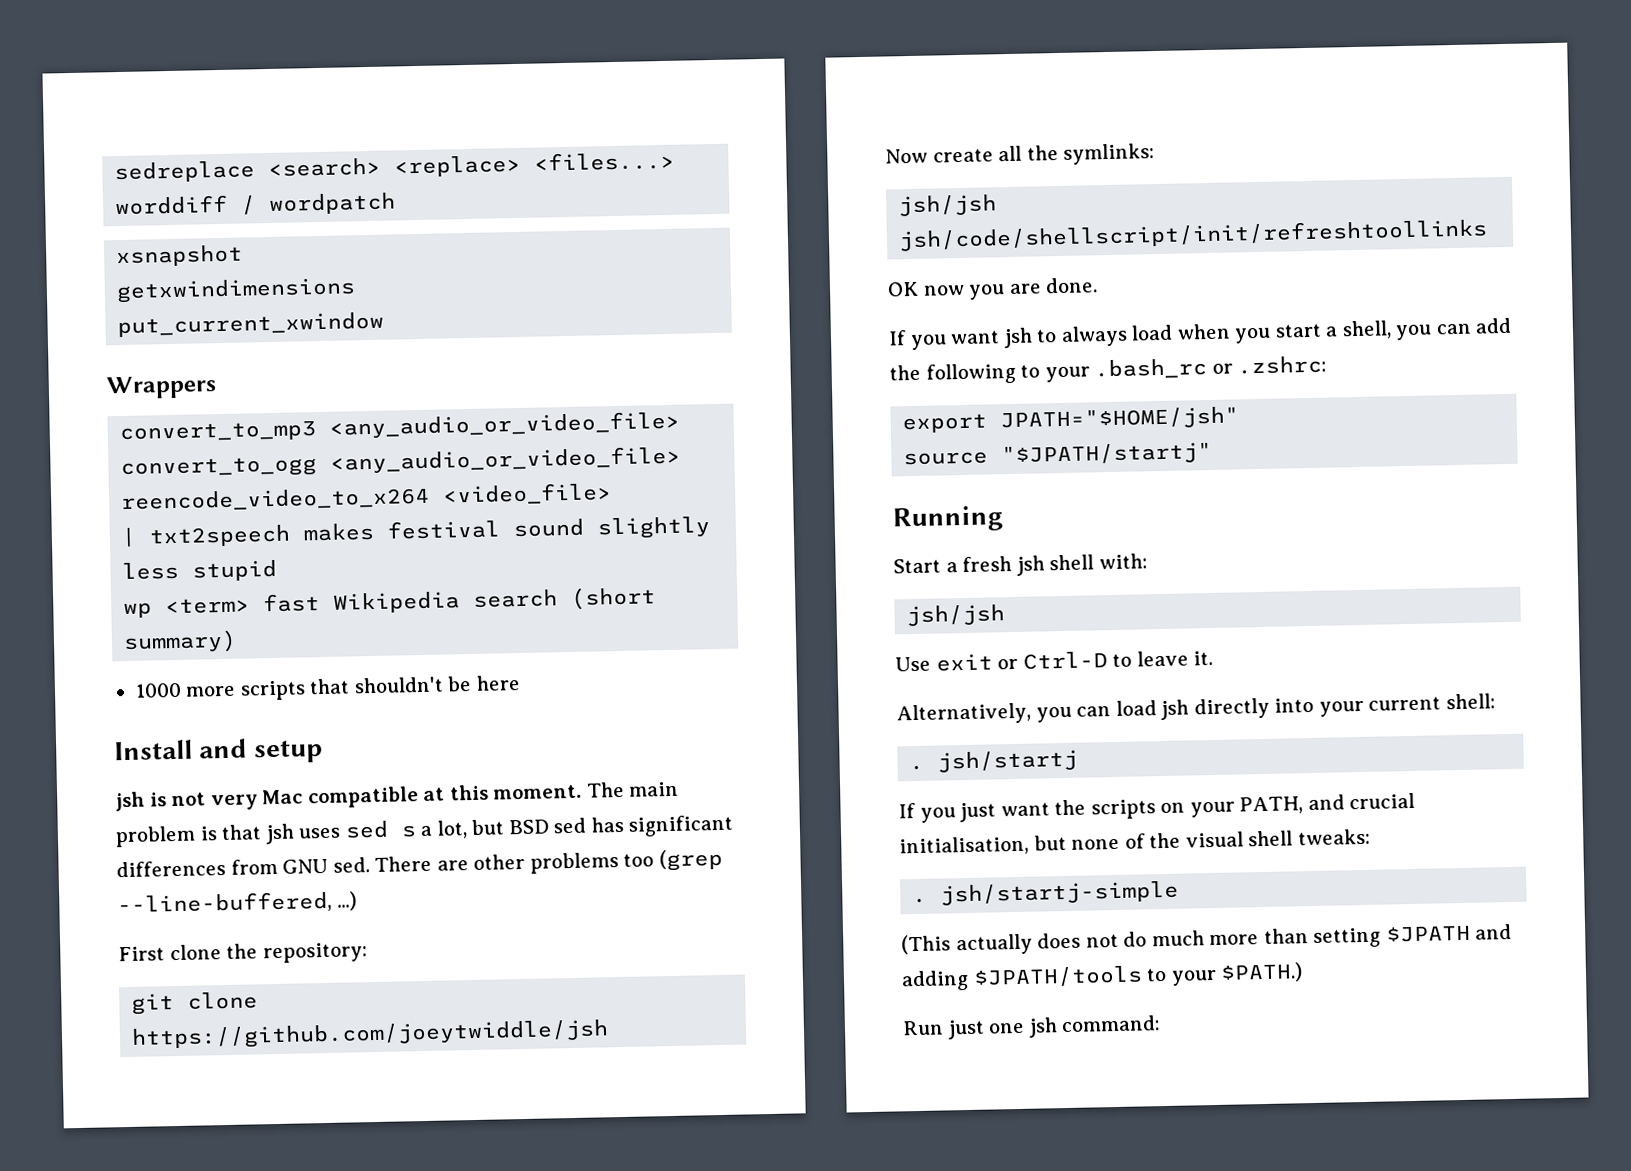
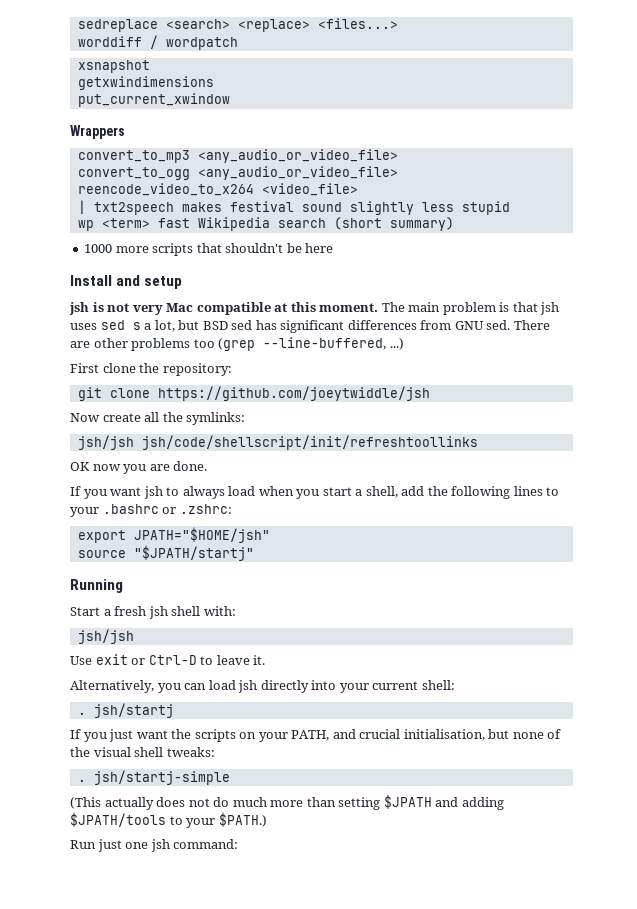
[1395,323,1472,341] you can -> (398, 492) none
[1020,358,1208,383] to your .bash_rc -> [513,486,560,496] [70,504,159,517] lines to your .bashrc

